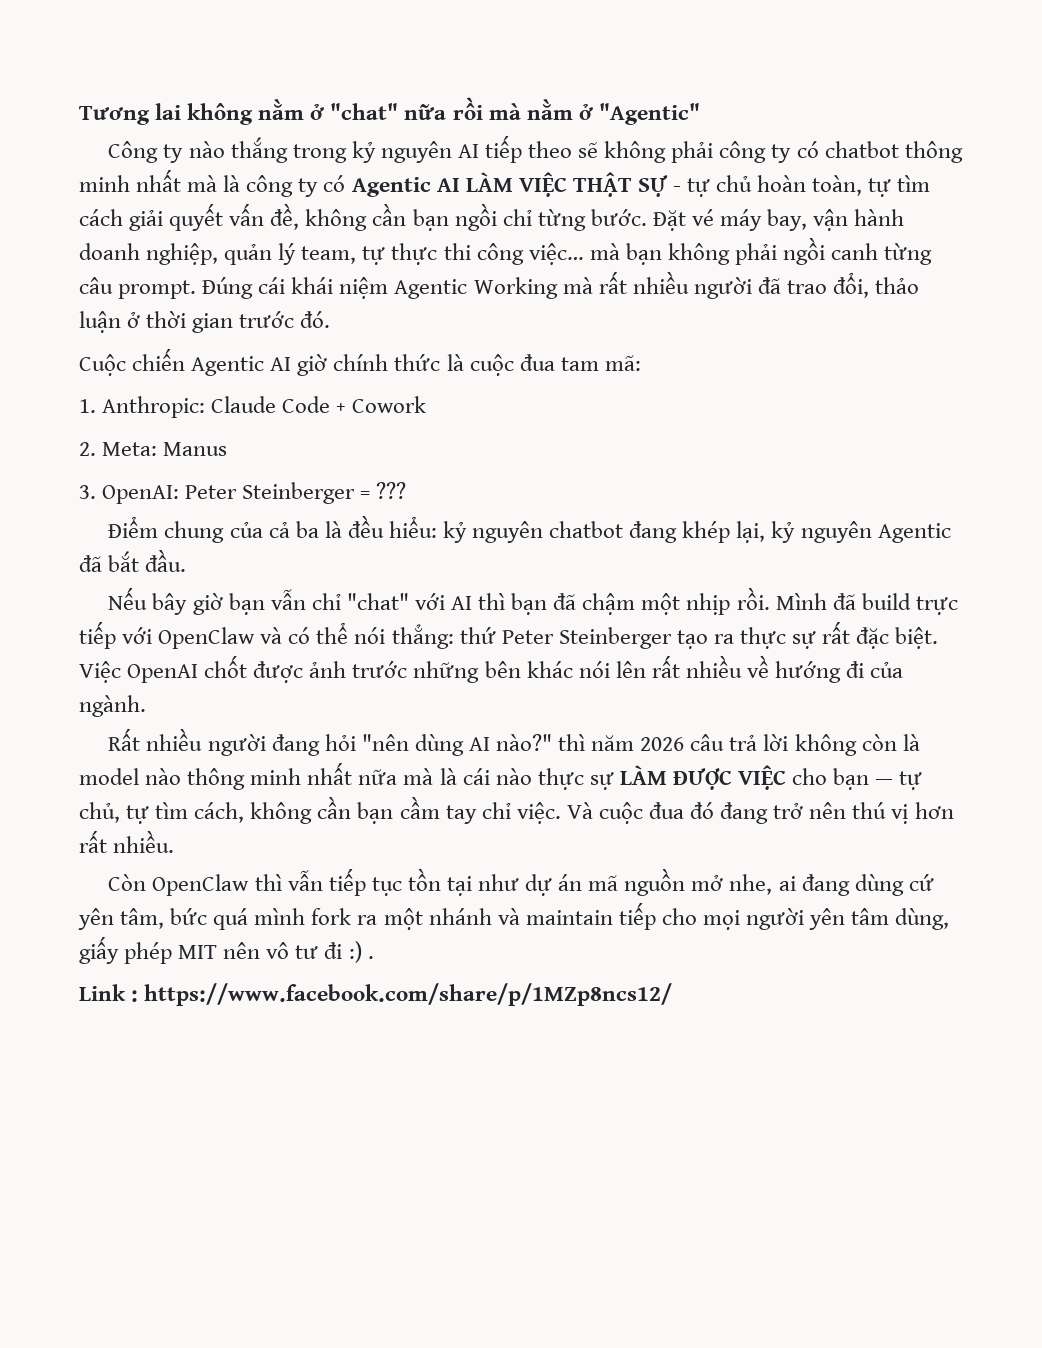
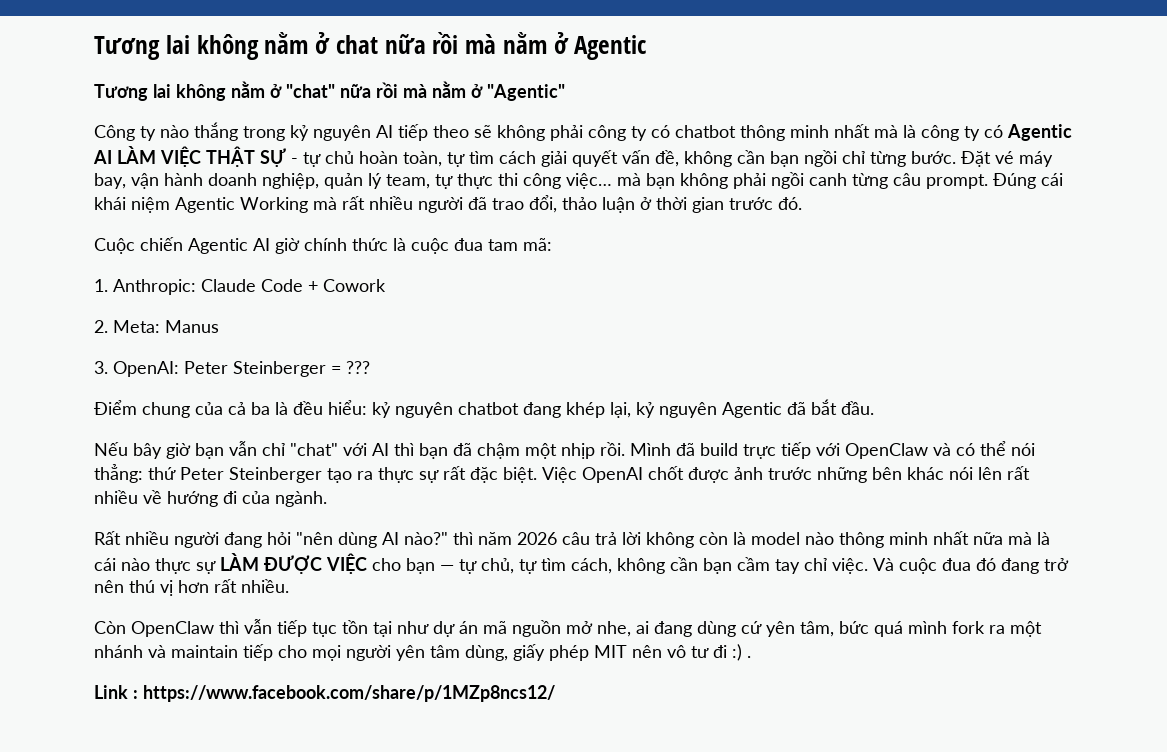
[79,99,325,125] Tương lai không nằm ở -> [94,32,647,60] [94,81,282,101] Tương lai không nằm ở chat nữa rồi mà nằm ở Agentic // Tương lai không nằm ở

